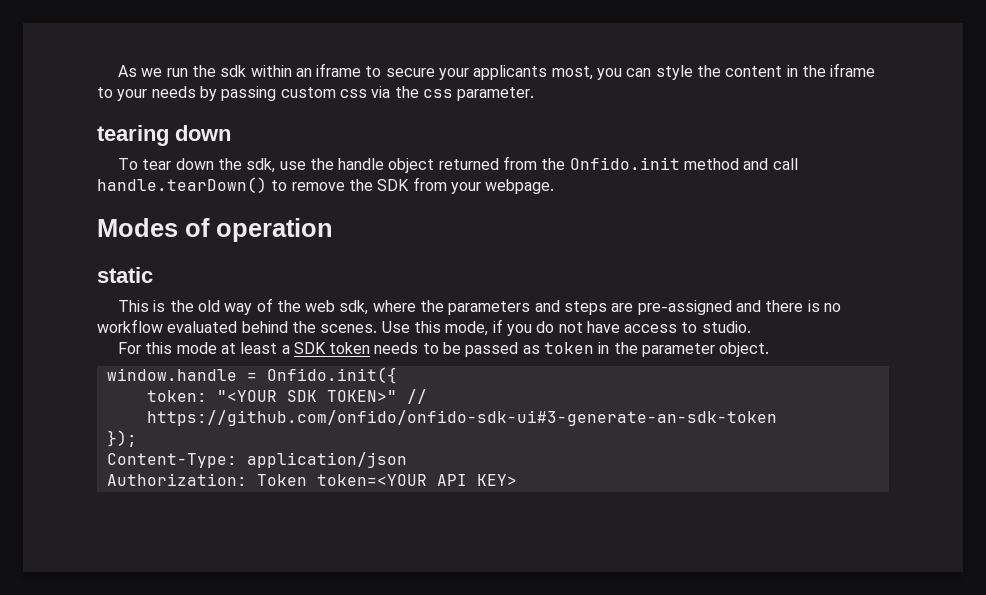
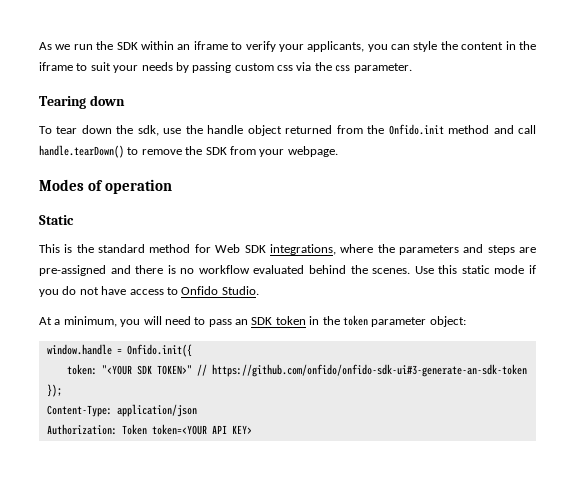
[220,65,247,77] sdk -> [116,42,138,50] SDK
[385,65,593,80] secure your applicants most, -> [245,41,365,52] verify your applicants,
(113, 92) none -> [90,62,111,71] suit
[97,125,169,146] tearing -> [39,96,86,109] Tearing
[97,267,153,283] static -> [39,215,74,225] Static
[197,298,369,315] old way of the web sdk, -> [98,244,336,255] standard method for Web SDK integrations,
[445,321,489,336] mode, -> [461,265,525,274] static mode
[701,321,751,333] [117,342,770,357] studio. // For this mode at least a SDK token needs to be passed as token in the parameter object. -> [181,286,259,295] [39,315,466,327] Onfido Studio. // At a minimum, you will need to pass an SDK token in the token parameter object:

